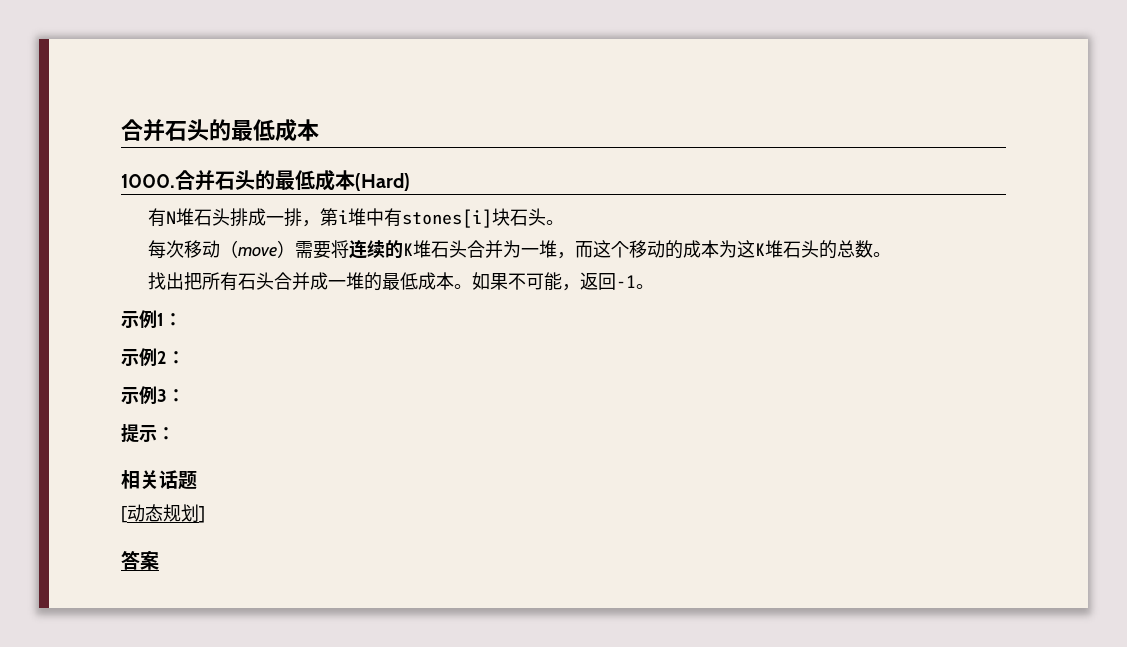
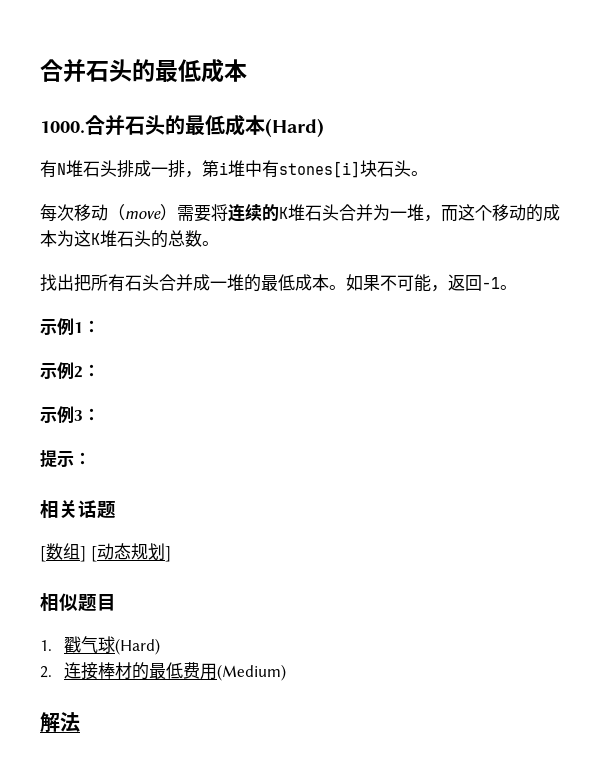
(127, 514) none -> [46,543,97,562] 数组] [
[121,550,159,570] 答案 -> [40,593,116,612] [40,636,161,655] [40,662,287,681] [40,712,80,733] 相似题目 // 1.戳气球(Hard) // 2.连接棒材的最低费用(Medium) // 解法

